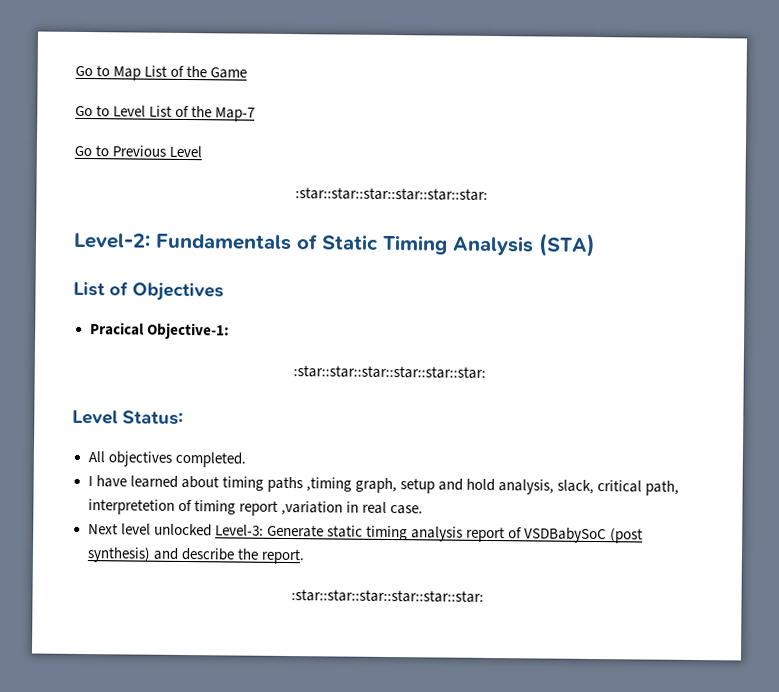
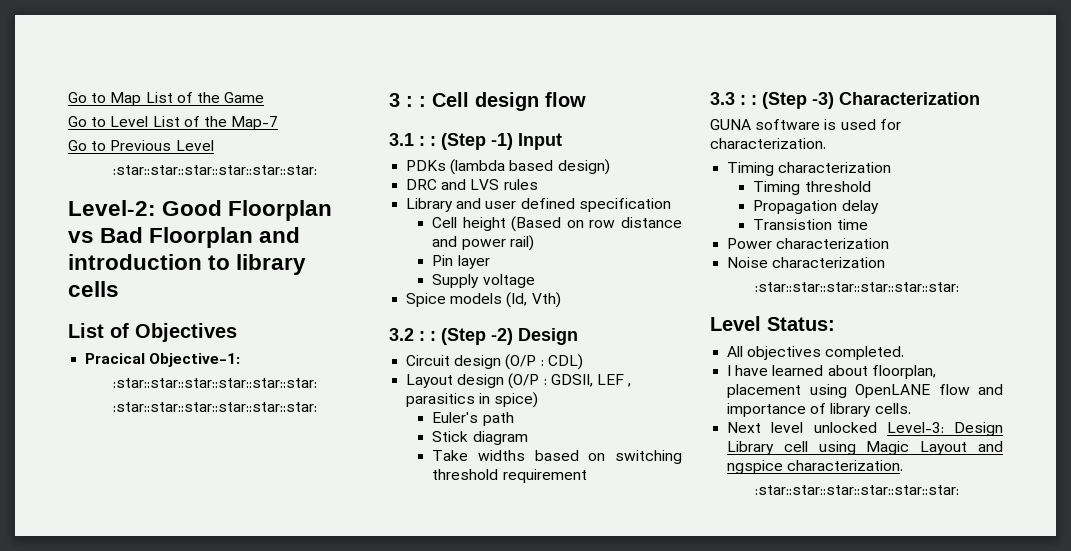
[155,233,596,258] Fundamentals of Static Timing Analysis (STA) -> [162,200,333,221] [68,227,301,248] [68,254,307,275] [68,281,119,297] Good Floorplan vs Bad Floorplan and introduction to library cells
(486, 372) none -> [112,402,317,412] [389,92,586,111] [389,133,562,150] [406,159,610,175] [406,179,538,190] [406,198,671,212] [432,216,682,232] [432,235,534,251] [432,255,490,269] [432,274,535,288] [406,292,561,308] [389,328,578,345] [406,354,583,370] [406,373,632,389] [406,392,539,408] [432,412,514,426] [432,431,528,445] [432,450,682,464] [432,469,587,483] [710,92,980,109] [710,119,901,130] [710,138,826,149] [727,162,892,176] [753,181,871,195] [753,200,879,214] [753,219,868,230] [727,238,890,249] [727,257,886,268] [754,282,959,292] // :star::star::star::star::star::star: // 3 : : Cell design flow // 3.1 : : (Step -1) Input // PDKs (lambda based design) // DRC and LVS rules // Library and user defined specification // Cell height (Based on row distance and power rail) // Pin layer // Supply voltage // Spice models (Id, Vth) // 3.2 : : (Step -2) Design // Circuit design (O/P : CDL) // Layout design (O/P : GDSII, LEF , parasitics in spice) // Euler's path // Stick diagram // Take widths based on switching threshold requirement // 3.3 : : (Step -3) Characterization // GUNA software is used for characterization. // Timing characterization // Timing threshold // Propagation delay // Transistion time // Power characterization // Noise characterization // :star::star::star::star::star::star:
[221,476,680,496] [87,499,423,516] [87,523,644,544] [86,547,305,565] timing paths ,timing graph, setup and hold analysis, slack, critical path, interpretetion of timing report ,variation in real case. // Next level unlocked Level-3: Generate static timing analysis report of VSDBabySoC (post synthesis) and describe the report. -> [871,365,936,379] [727,384,1003,398] [727,403,911,417] [727,422,1003,436] [727,441,1003,455] [727,460,904,474] floorplan, placement using OpenLANE flow and importance of library cells. // Next level unlocked Level-3: Design Library cell using Magic Layout and ngspice characterization.

